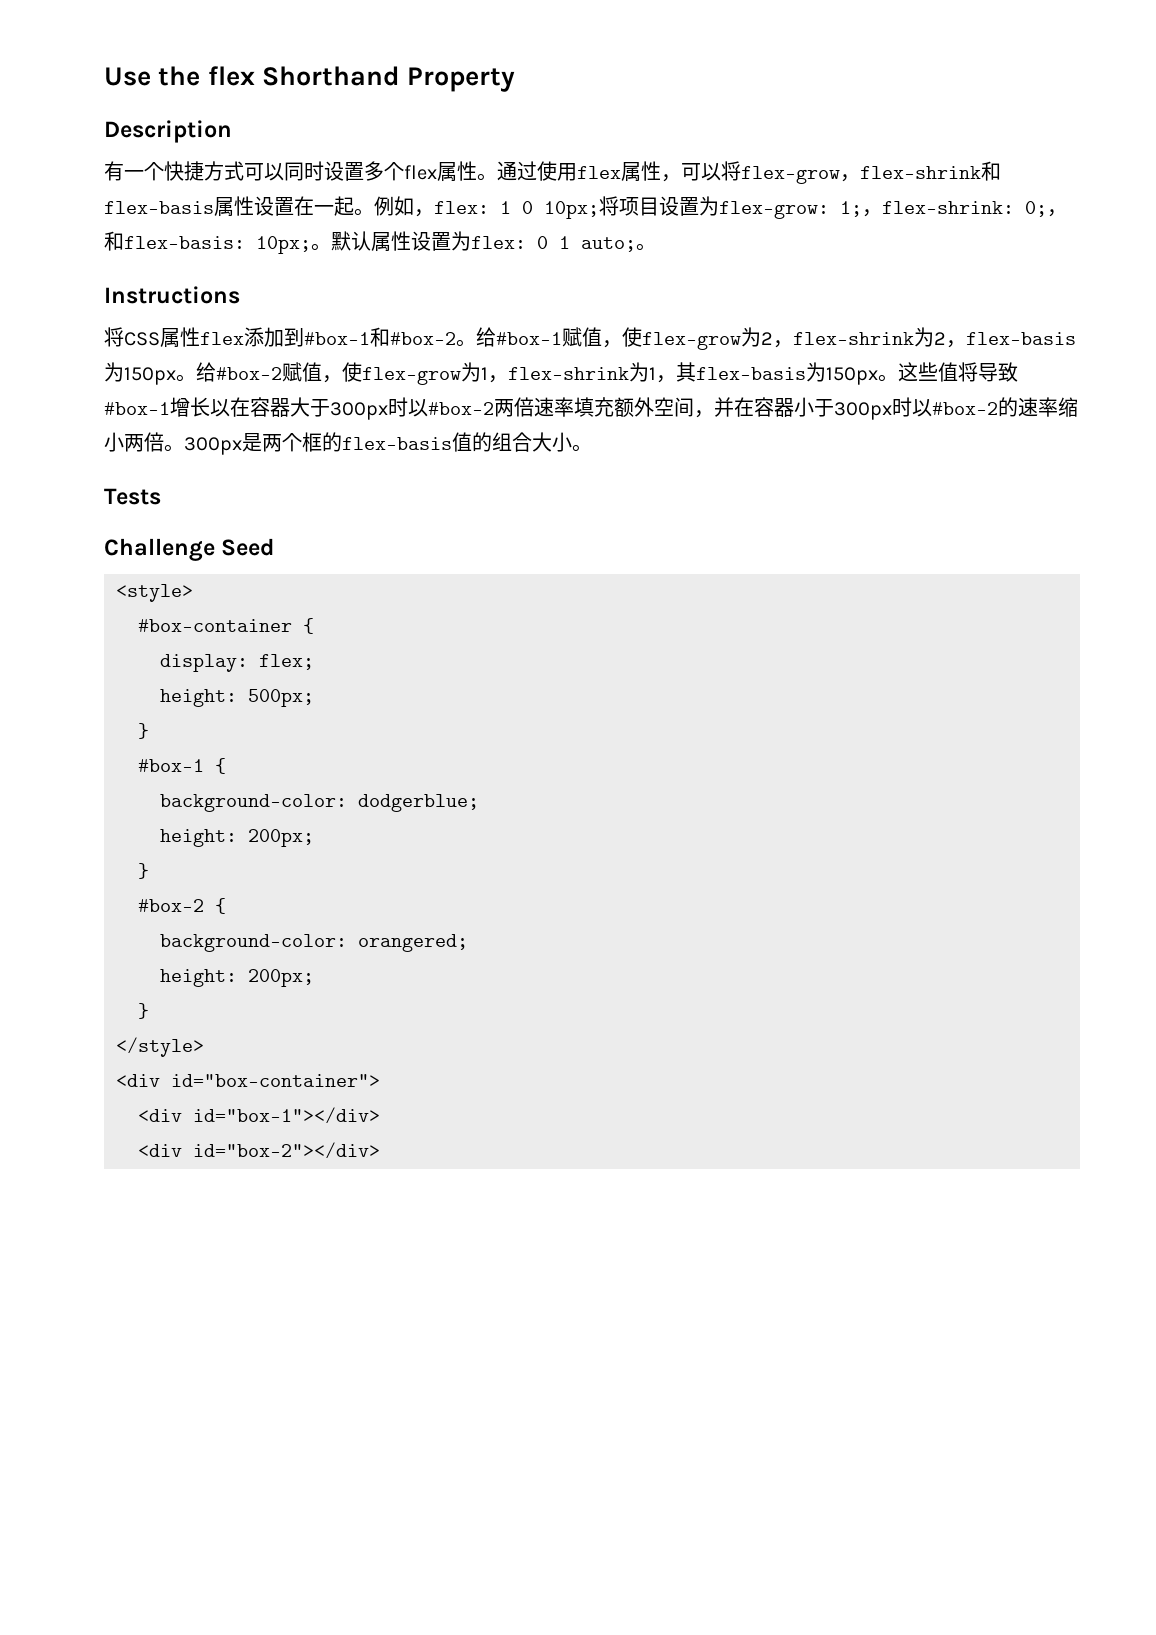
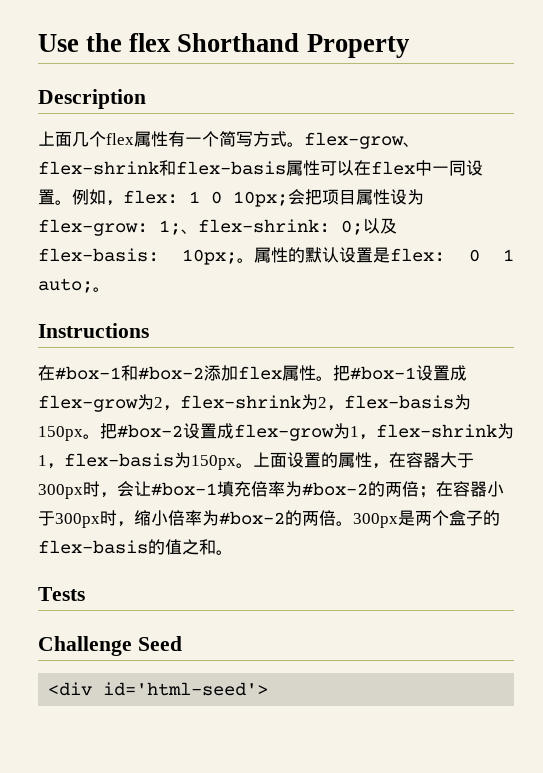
[104,161,1001,184] [104,196,354,217] 有一个快捷方式可以同时设置多个flex属性。通过使用flex属性，可以将flex-grow，flex-shrink和flex-basis属性设置在一起 -> [38,131,420,149] [38,160,483,176] [38,189,55,205] 上面几个flex属性有一个简写方式。flex-grow、flex-shrink和flex-basis属性可以在flex中一同设置
[599,196,699,216] 将项目设置 -> [288,189,407,205] 会把项目属性设
[862,209,882,217] ， -> [181,229,198,234] 、
[1047,209,1067,217] [104,231,124,251] ，和 -> [363,218,397,234] 以及
[331,231,471,252] 默认属性设置为 -> [254,247,391,263] 属性的默认设置是
[104,327,642,348] 将CSS属性flex添加到#box-1和#box-2。给#box-1赋值，使 -> [38,365,467,381] 在#box-1和#box-2添加flex属性。把#box-1设置成
[196,362,362,383] 给#box-2赋值，使 -> [100,423,234,439] 把#box-2设置成
[676,362,1018,385] [104,397,1078,420] [104,432,592,455] [104,488,161,505] [104,538,275,561] [116,584,193,602] [138,618,314,634] [160,654,314,672] [160,689,314,707] [138,723,149,739] [138,758,226,774] [160,794,479,812] [160,829,314,847] [138,863,149,879] [138,898,226,914] [160,934,468,952] [160,969,314,987] [138,1003,149,1019] [116,1037,204,1057] [116,1074,380,1087] [138,1107,380,1124] [138,1142,380,1159] 其flex-basis为150px。这些值将导致#box-1增长以在容器大于300px时以#box-2两倍速率填充额外空间，并在容器小于300px时以#box-2的速率缩小两倍。300px是两个框的flex-basis值的组合大小。 // Tests // Challenge Seed // <style> // #box-container { // display: flex; // height: 500px; // } // #box-1 { // background-color: dodgerblue; // height: 200px; // } // #box-2 { // background-color: orangered; // height: 200px; // } // </style> // <div id="box-container"> // <div id="box-1"></div> // <div id="box-2"></div> -> [64,452,474,470] [38,481,504,499] [38,510,500,528] [38,539,233,555] [38,587,85,601] [38,636,182,656] [48,682,269,696] flex-basis为150px。上面设置的属性，在容器大于300px时，会让#box-1填充倍率为#box-2的两倍；在容器小于300px时，缩小倍率为#box-2的两倍。300px是两个盒子的flex-basis的值之和。 // Tests // Challenge Seed // <div id='html-seed'>

